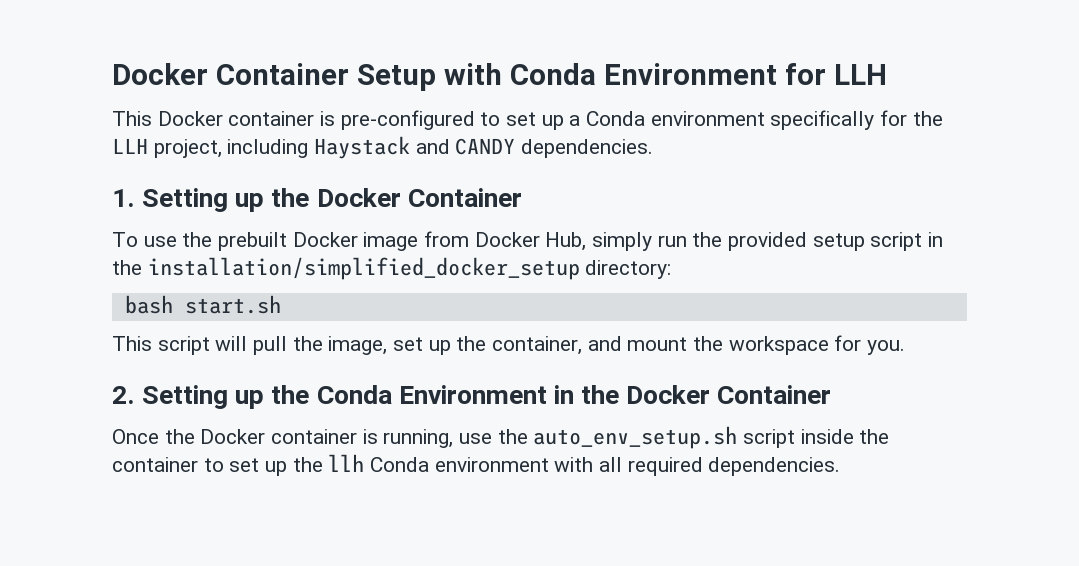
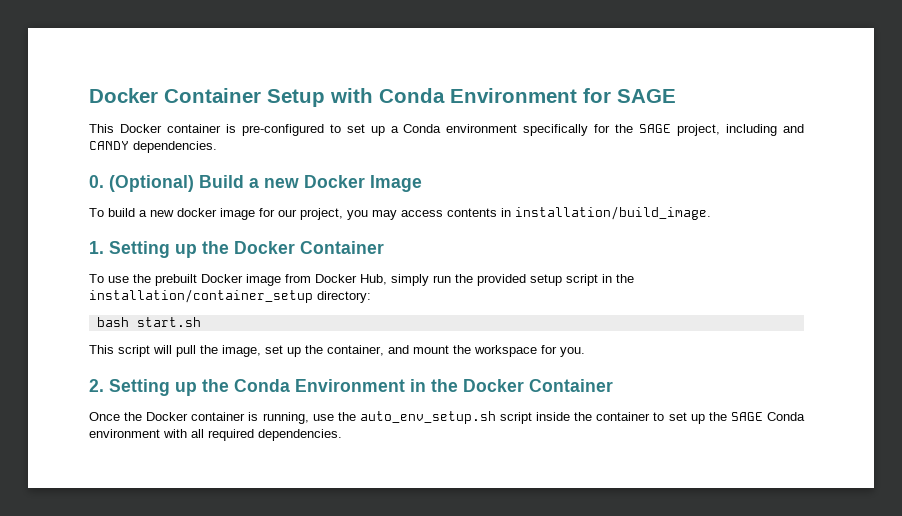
[833,64,887,85] LLH -> [617,89,676,103] SAGE
[112,138,148,154] LLH -> [639,124,672,133] SAGE
[314,136,411,159] Haystack -> (778, 130) none
(654, 148) none -> [89,175,422,192] [89,206,711,220] // 0. (Optional) Build a new Docker Image // To build a new docker image for our project, you may access contents in installation/build_image.
[147,257,580,280] installation/simplified_docker_setup -> [89,289,313,303] installation/container_setup
[328,454,365,472] llh -> [730,412,763,421] SAGE

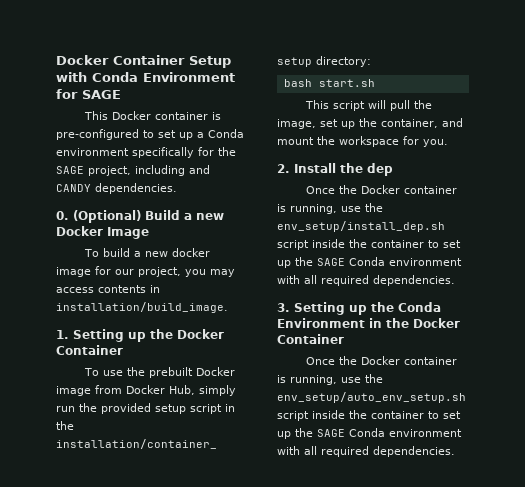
(104, 385) none -> [294,163,393,176] [305,185,457,194] [277,203,383,214] [277,221,445,232] [277,239,461,250] [277,257,462,268] [277,275,455,286] [277,303,290,312] Install the dep // Once the Docker container is running, use the env_setup/install_dep.sh script inside the container to set up the SAGE Conda environment with all required dependencies. // 3.
[359,411,496,424] auto_env_setup.sh -> [277,392,466,403] env_setup/auto_env_setup.sh

